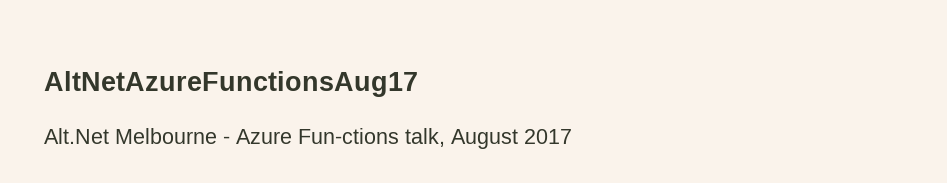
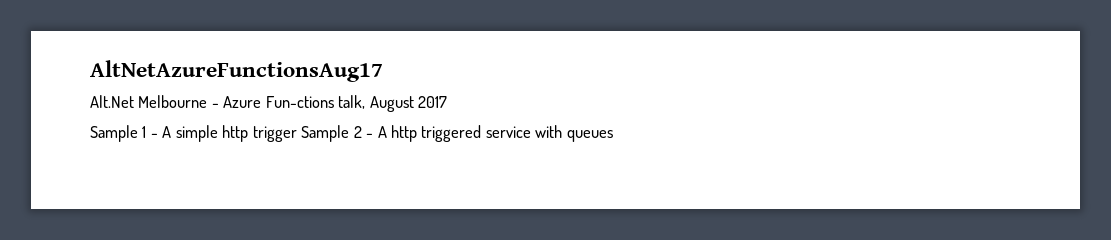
(572, 136) none -> [90,125,613,142] // Sample 1 - A simple http trigger Sample 2 - A http triggered service with queues

